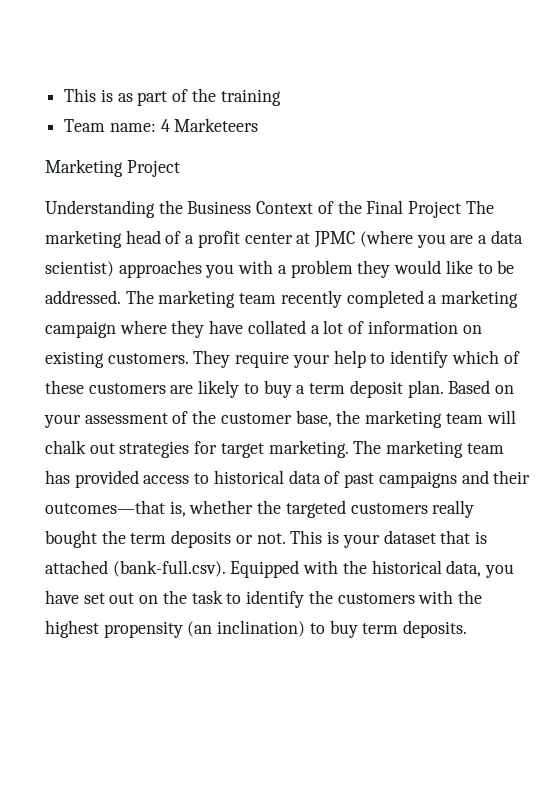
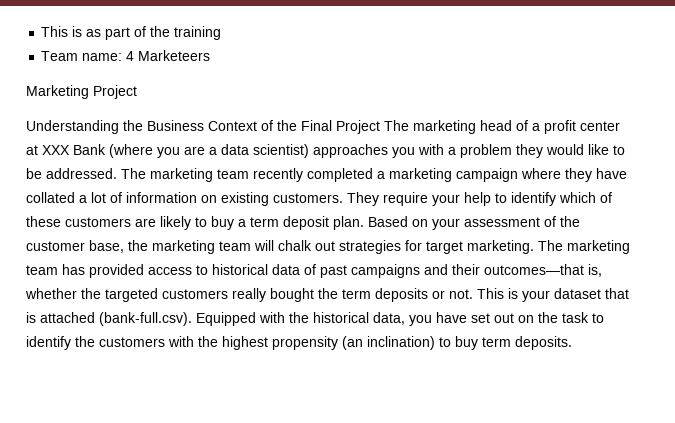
[314,231,356,248] JPMC -> [42,144,106,155] XXX Bank

